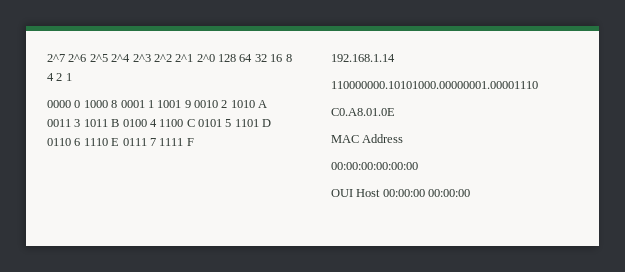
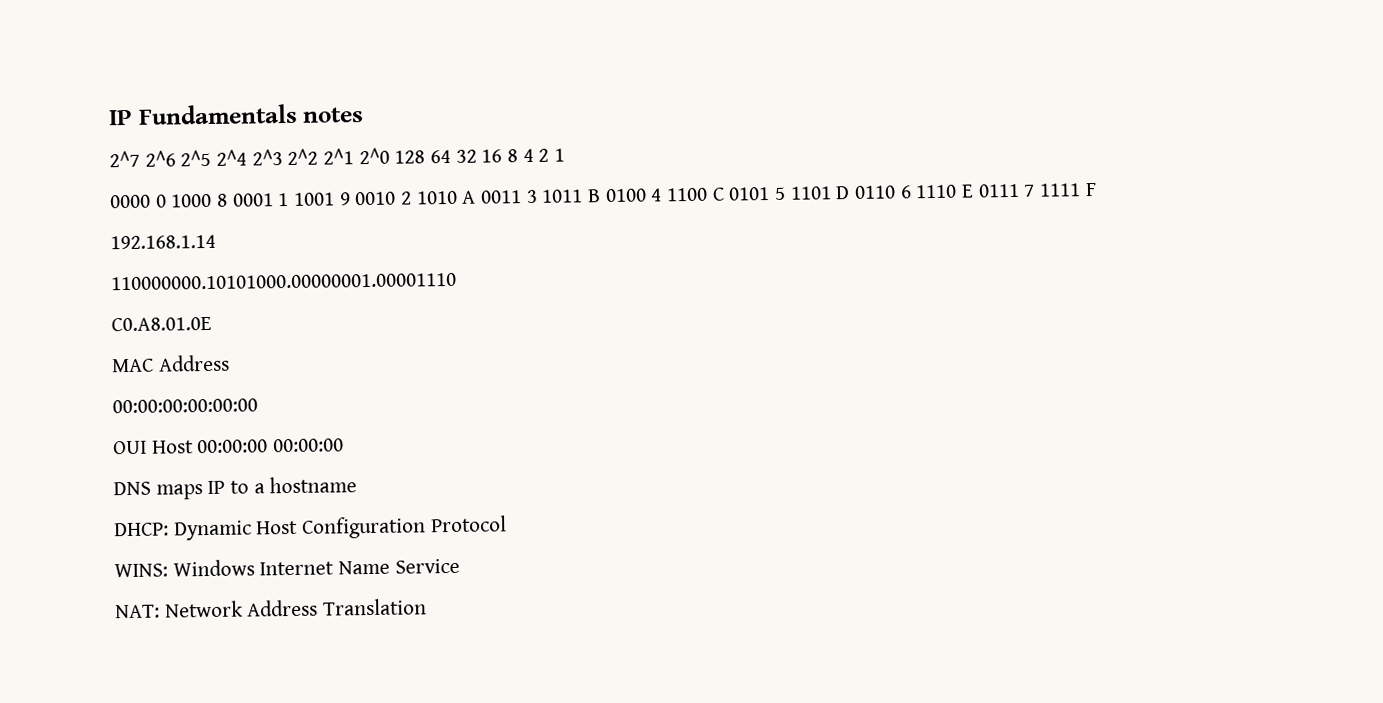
(47, 58) none -> [108,103,365,126] IP Fundamentals notes //
(471, 193) none -> [113,476,358,500] [114,515,507,541] [114,558,460,578] [115,598,428,619] // DNS maps IP to a hostname // DHCP: Dynamic Host Configuration Protocol // WINS: Windows Internet Name Service // NAT: Network Address Translation

